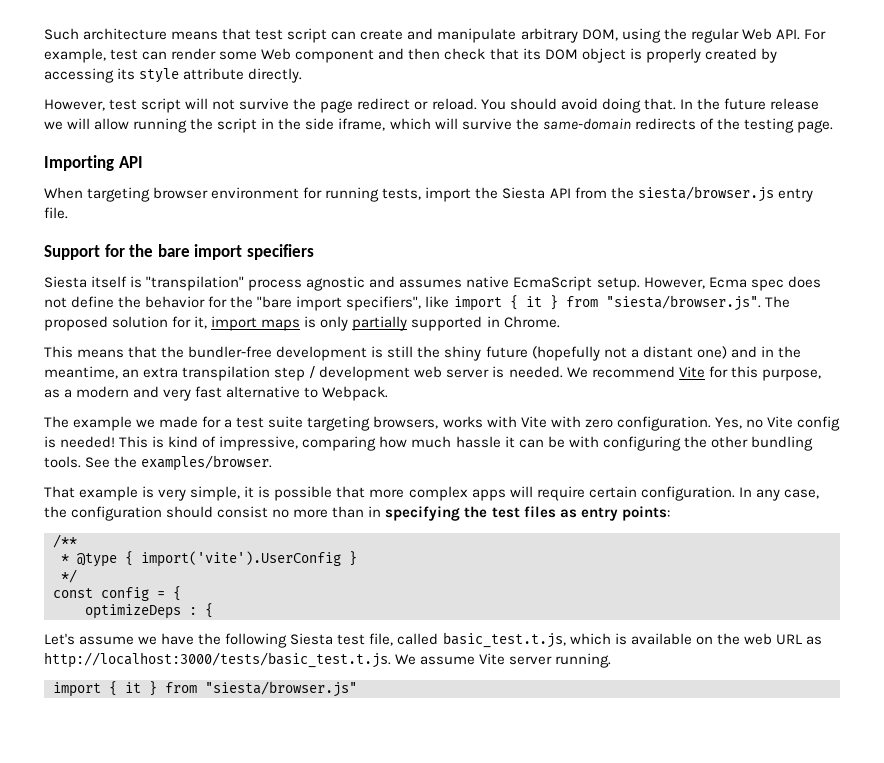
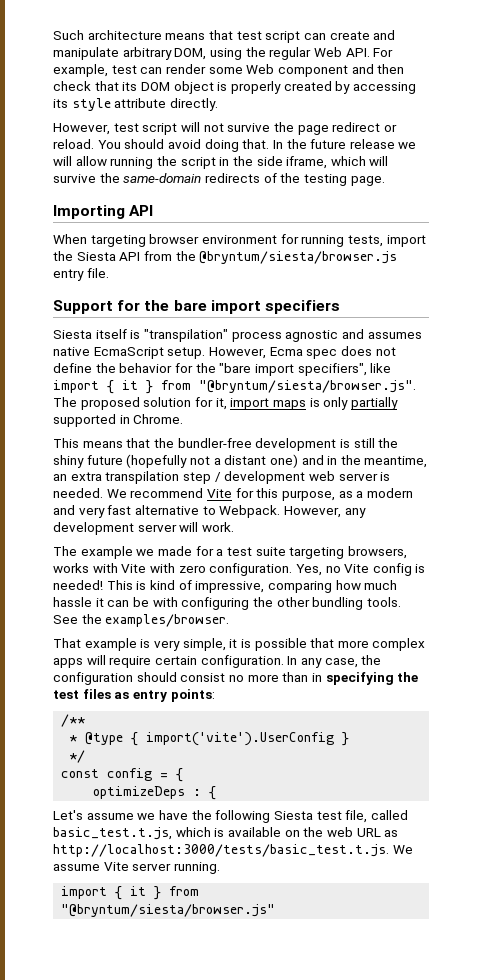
[637,186,774,202] siesta/browser.js -> [199,251,398,264] @bryntum/siesta/browser.js
[605,295,761,311] "siesta/browser.js". -> [199,380,416,393] "@bryntum/siesta/browser.js".
(389, 393) none -> [283,506,366,518] [53,522,234,535] However, any development server will work.
[205,681,357,697] "siesta/browser.js" -> [61,904,276,917] "@bryntum/siesta/browser.js"

